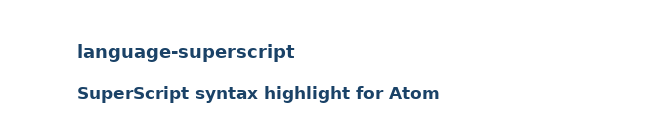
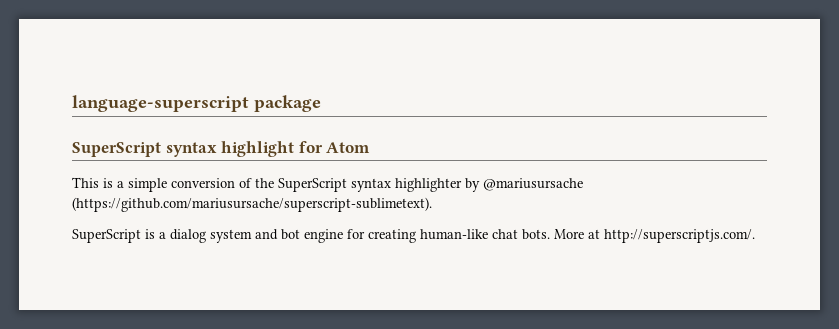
(295, 53) none -> [254,95,321,112] package
(440, 93) none -> [72,177,583,192] [72,197,432,212] [72,229,755,243] // This is a simple conversion of the SuperScript syntax highlighter by @mariusursache (https://github.com/mariusursache/superscript-sublimetext). // SuperScript is a dialog system and bot engine for creating human-like chat bots. More at http://superscriptjs.com/.

